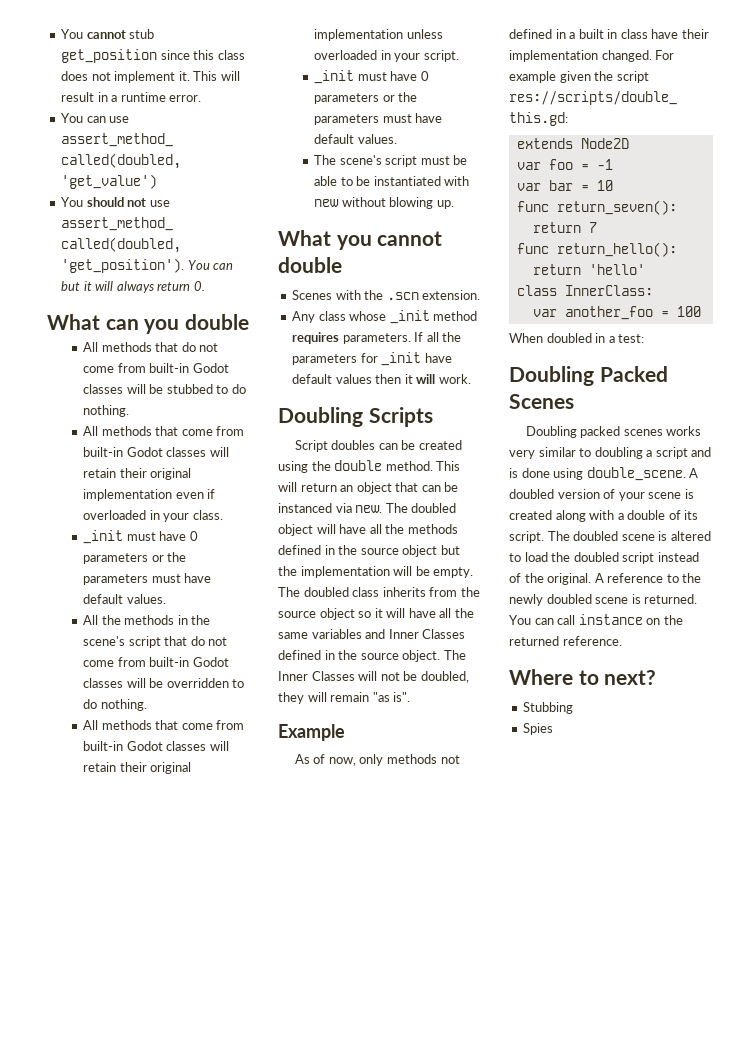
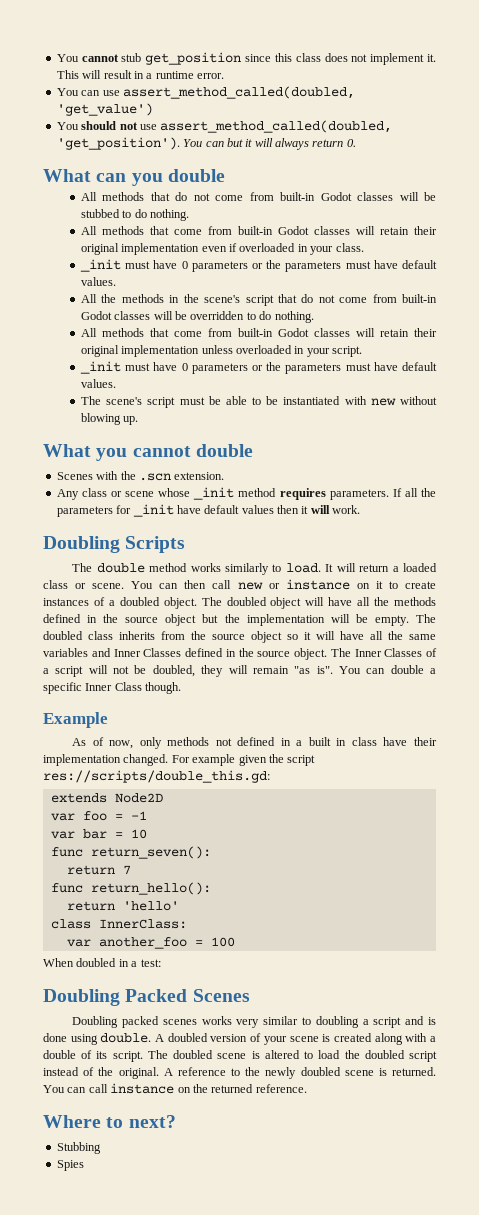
(346, 316) none -> [110,491,155,497] or scene
[294,440,462,452] [278,460,461,473] [278,482,459,494] [278,503,383,513] Script doubles can be created using the double method. This will return an object that can be instanced via new. -> [72,563,437,575] [43,579,436,590] [43,597,197,609] The double method works similarly to load. It will return a loaded class or scene. You can then call new or instance on it to create instances of a doubled object.
(355, 676) none -> [426,648,437,657] [43,666,84,677] of a script
(411, 697) none -> [338,665,436,674] [43,682,182,694] You can double a specific Inner Class though.
[586,467,686,481] double_scene. -> [100,1033,152,1043] double.

